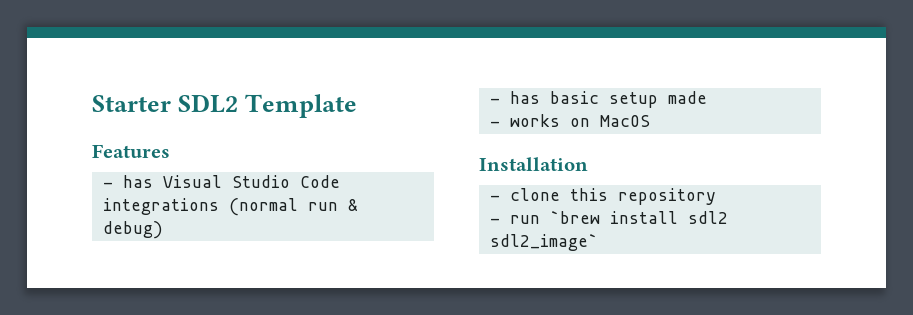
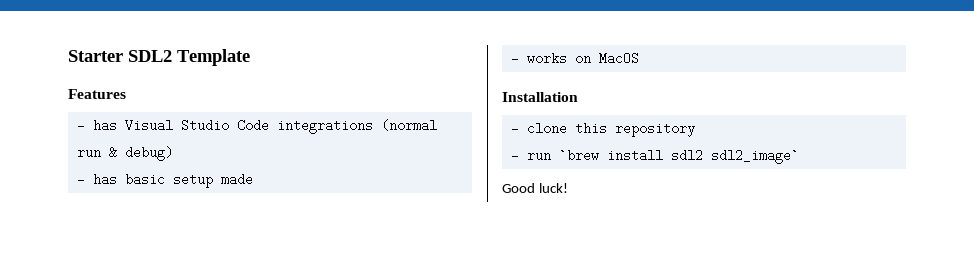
(599, 242) none -> [502,183,568,193] // Good luck!

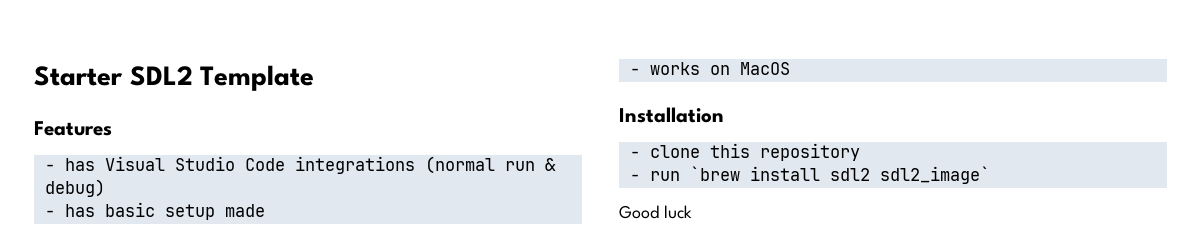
[538,183,568,193] luck! -> [663,205,692,219] luck

